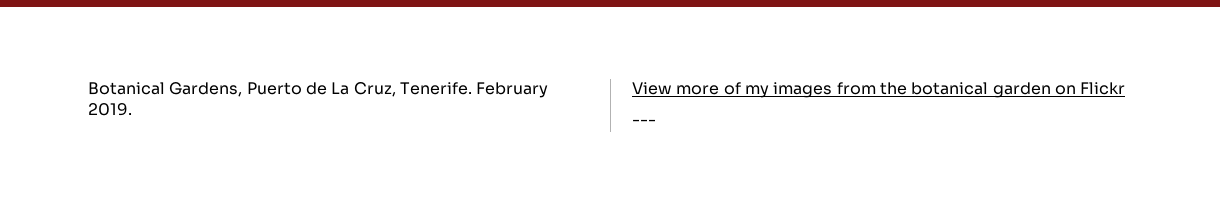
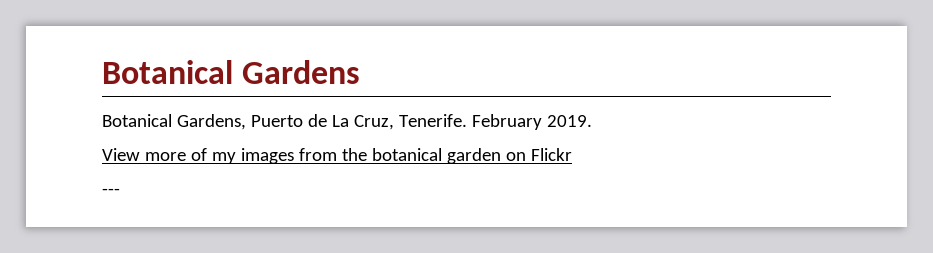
[88,82,165,95] Botanical -> [102,60,361,84] [102,114,172,127] Botanical Gardens // Botanical

